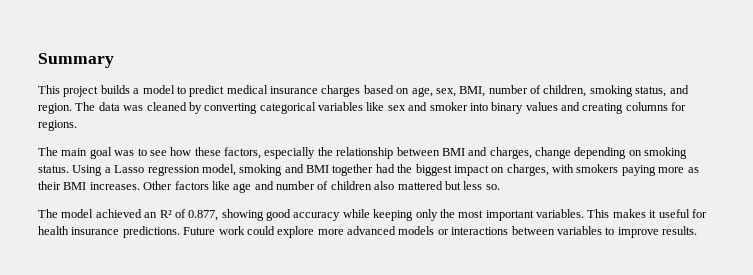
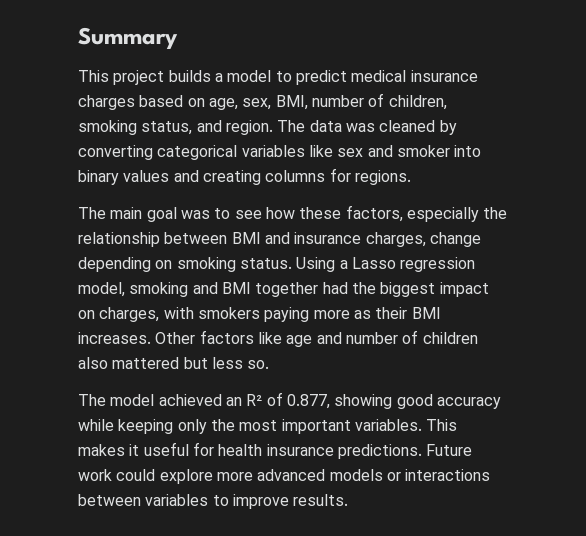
(488, 151) none -> [294,232,362,244] insurance

